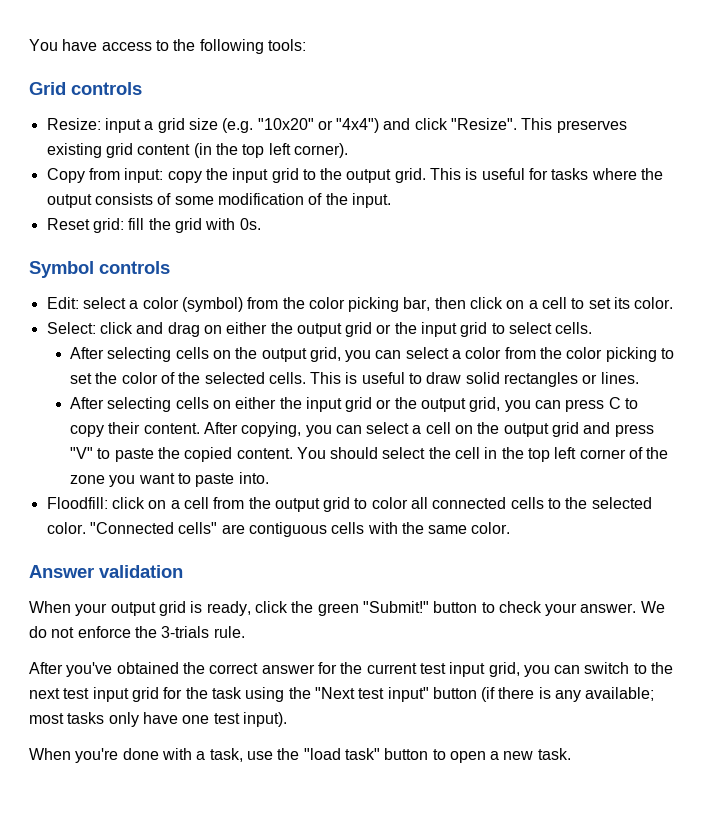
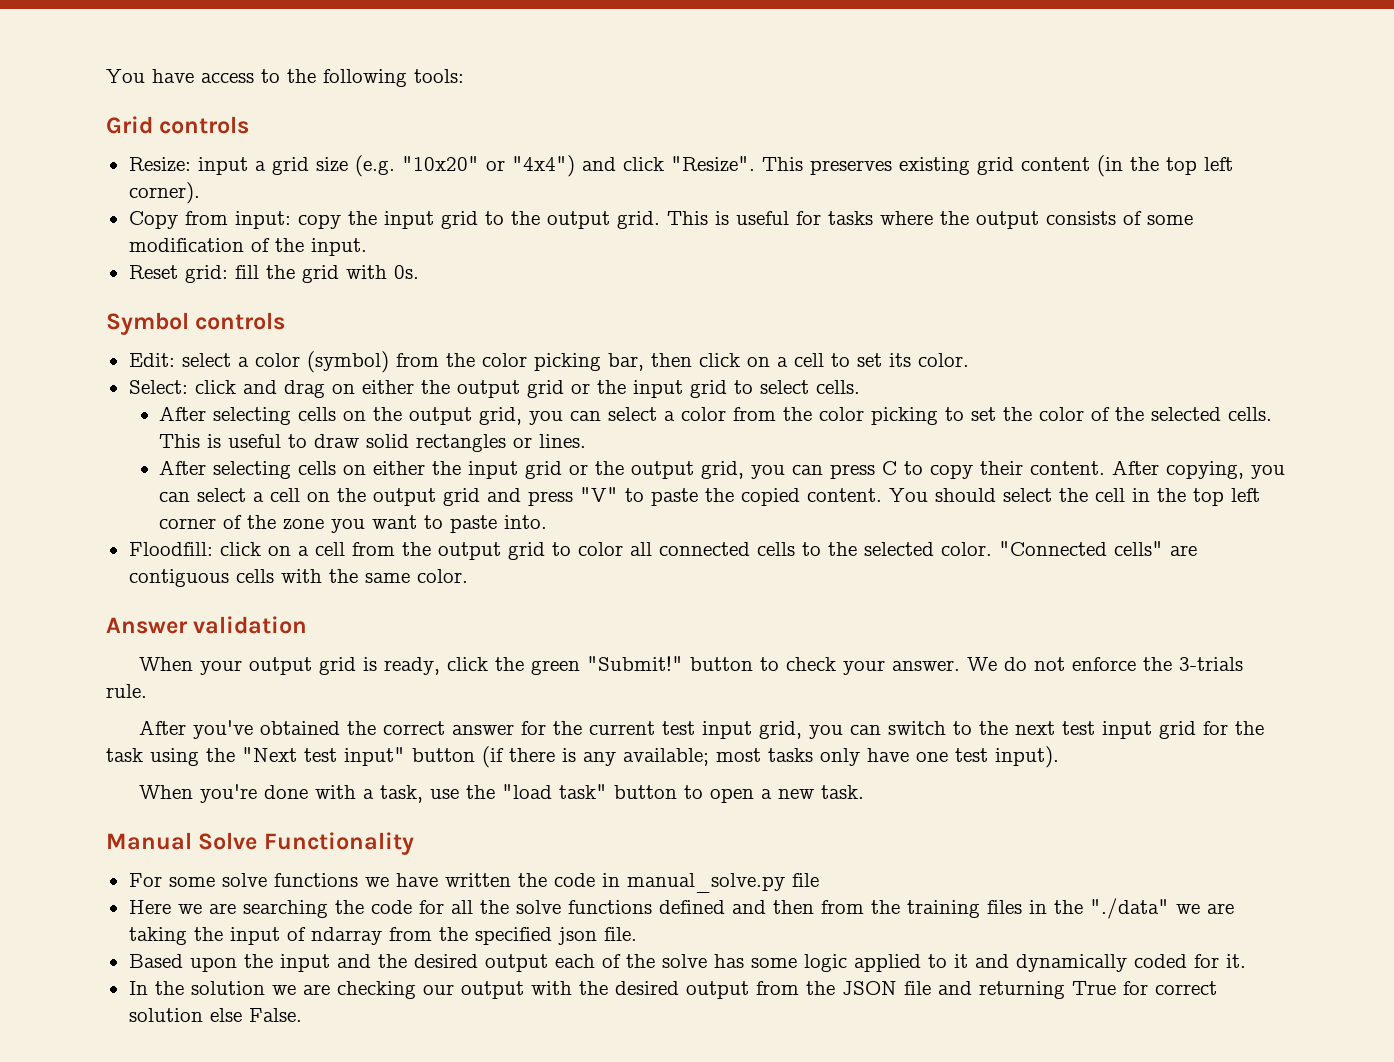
(571, 754) none -> [106,832,414,855] [128,873,819,893] [128,898,1234,919] [128,927,637,945] [128,954,1246,972] [128,981,1217,999] [128,1008,302,1022] // Manual Solve Functionality // For some solve functions we have written the code in manual_solve.py file // Here we are searching the code for all the solve functions defined and then from the training files in the "./data" we are taking the input of ndarray from the specified json file. // Based upon the input and the desired output each of the solve has some logic applied to it and dynamically coded for it. // In the solution we are checking our output with the desired output from the JSON file and returning True for correct solution else False.

